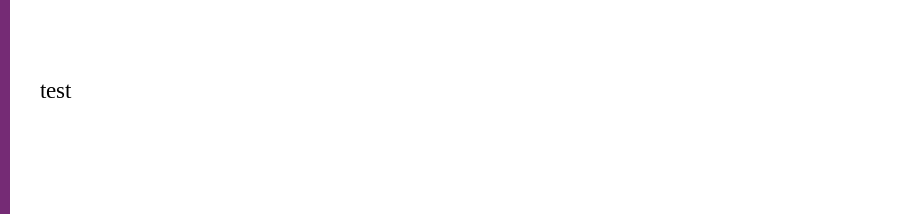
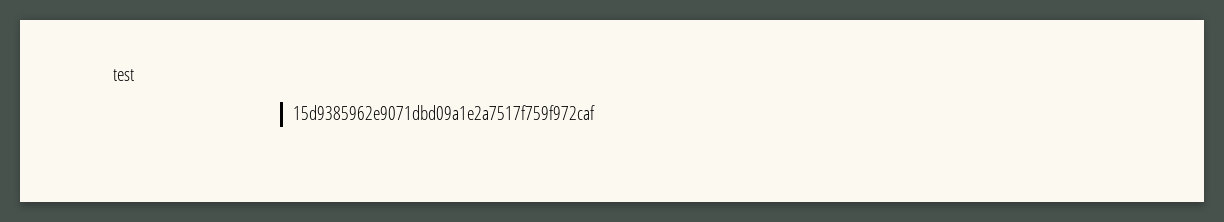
(72, 91) none -> [293,105,596,120] // 15d9385962e9071dbd09a1e2a7517f759f972caf

